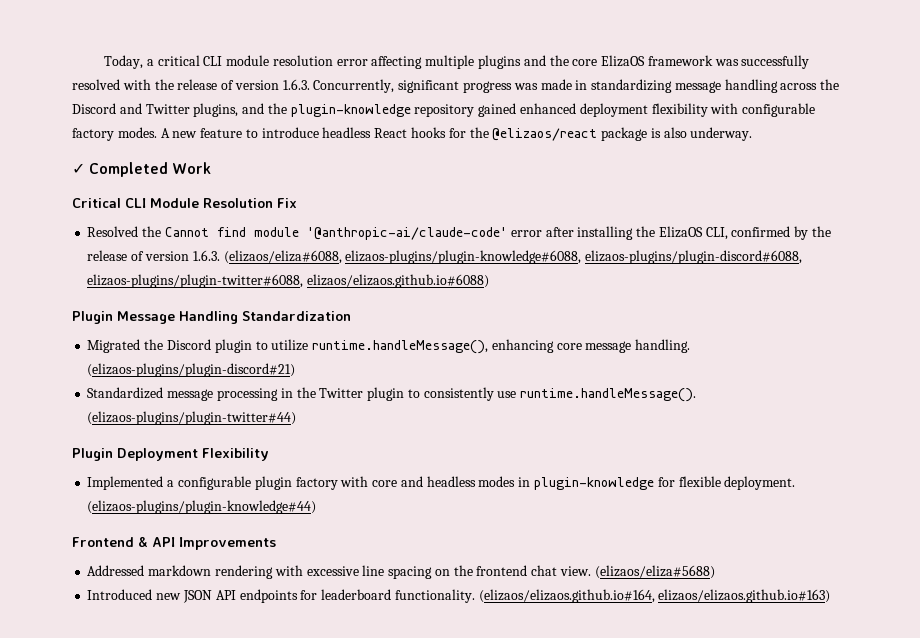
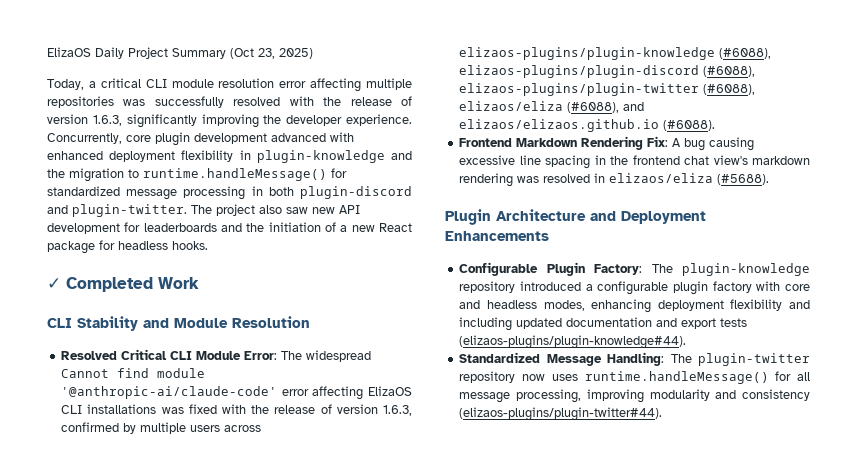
(103, 62) none -> [47,47,313,59] ElizaOS Daily Project Summary (Oct 23, 2025) //
[477,55,713,69] plugins and the core ElizaOS framework -> [47,96,114,108] repositories
[282,79,840,93] [72,103,816,117] [72,127,753,141] [72,162,212,177] [72,198,297,208] [87,226,162,237] 1.6.3. Concurrently, significant progress was made in standardizing message handling across the Discord and Twitter plugins, and the plugin-knowledge repository gained enhanced deployment flexibility with configurable factory modes. A new feature to introduce headless React hooks for the @elizaos/react package is also underway. // ✓ Completed Work // Critical CLI Module Resolution Fix // Resolved the -> [92,114,413,128] [47,132,354,146] [47,150,412,163] [47,168,347,182] [47,186,412,200] [47,204,360,217] [47,222,412,234] [47,240,208,254] [47,277,199,292] [47,316,310,331] [61,349,372,362] 1.6.3, significantly improving the developer experience. Concurrently, core plugin development advanced with enhanced deployment flexibility in plugin-knowledge and the migration to runtime.handleMessage() for standardized message processing in both plugin-discord and plugin-twitter. The project also saw new API development for leaderboards and the initiation of a new React package for headless hooks. // ✓ Completed Work // CLI Stability and Module Resolution // Resolved Critical CLI Module Error: The widespread
[545,226,831,240] [87,250,803,264] [87,274,490,288] [72,311,351,324] [87,339,691,354] [87,363,296,377] [87,387,697,402] [87,411,297,425] [72,448,269,461] [87,476,164,490] after installing the ElizaOS CLI, confirmed by the release of version 1.6.3. (elizaos/eliza#6088, elizaos-plugins/plugin-knowledge#6088, elizaos-plugins/plugin-discord#6088, elizaos-plugins/plugin-twitter#6088, elizaos/elizaos.github.io#6088) // Plugin Message Handling Standardization // Migrated the Discord plugin to utilize runtime.handleMessage(), enhancing core message handling. (elizaos-plugins/plugin-discord#21) // Standardized message processing in the Twitter plugin to consistently use runtime.handleMessage(). (elizaos-plugins/plugin-twitter#44) // Plugin Deployment Flexibility // Implemented -> [312,386,412,400] [61,404,412,416] [61,422,262,434] [459,47,772,60] [459,65,756,78] [459,83,756,96] [459,101,645,113] [459,119,716,132] [459,136,755,151] [459,155,810,169] [459,173,770,187] [445,209,706,225] [445,231,549,241] [459,262,810,276] [459,281,581,293] affecting ElizaOS CLI installations was fixed with the release of version 1.6.3, confirmed by multiple users across elizaos-plugins/plugin-knowledge (#6088), elizaos-plugins/plugin-discord (#6088), elizaos-plugins/plugin-twitter (#6088), elizaos/eliza (#6088), and elizaos/elizaos.github.io (#6088). // Frontend Markdown Rendering Fix: A bug causing excessive line spacing in the frontend chat view's markdown rendering was resolved in elizaos/eliza (#5688). // Plugin Architecture and Deployment Enhancements // Configurable Plugin Factory: The plugin-knowledge repository introduced
[478,476,796,490] [87,500,317,514] [72,536,276,550] [87,565,715,579] [87,589,831,603] modes in plugin-knowledge for flexible deployment. (elizaos-plugins/plugin-knowledge#44) // Frontend & API Improvements // Addressed markdown rendering with excessive line spacing on the frontend chat view. (elizaos/eliza#5688) // Introduced new JSON API endpoints for leaderboard functionality. (elizaos/elizaos.github.io#164, elizaos/elizaos.github.io#163) -> [543,299,810,313] [459,317,748,331] [459,335,687,349] [459,352,810,366] [459,371,810,384] [459,389,810,403] [459,407,663,421] modes, enhancing deployment flexibility and including updated documentation and export tests (elizaos-plugins/plugin-knowledge#44). // Standardized Message Handling: The plugin-twitter repository now uses runtime.handleMessage() for all message processing, improving modularity and consistency (elizaos-plugins/plugin-twitter#44).

